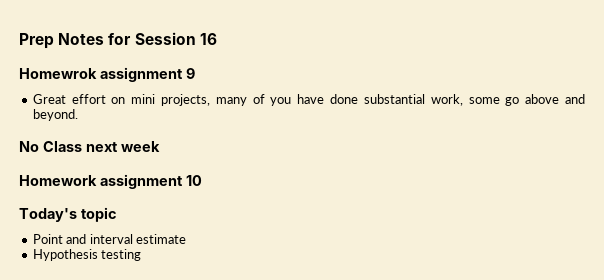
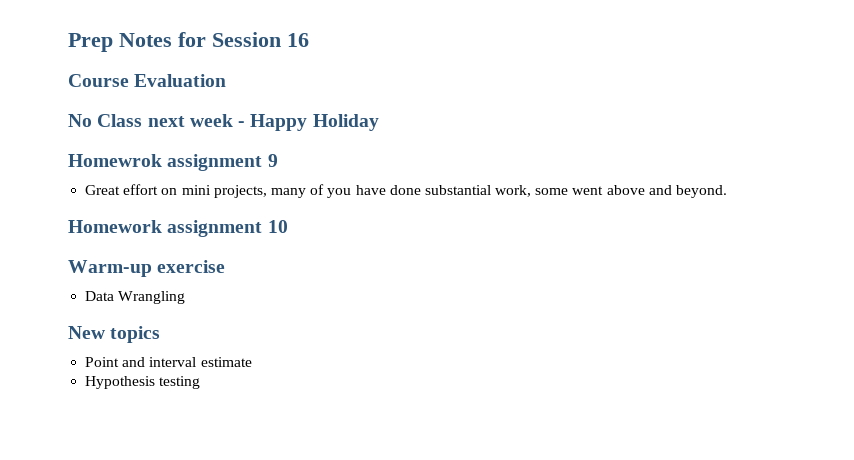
(217, 39) none -> [68,74,227,87] [68,114,379,131] // Course Evaluation // No Class next week - Happy Holiday
[505,97,520,106] go -> [572,186,604,195] went
[19,141,160,152] // No Class next week -> (728, 191) none
[19,207,117,222] Today's topic -> [68,260,226,277] [85,291,186,304] [68,326,161,343] Warm-up exercise // Data Wrangling // New topics

